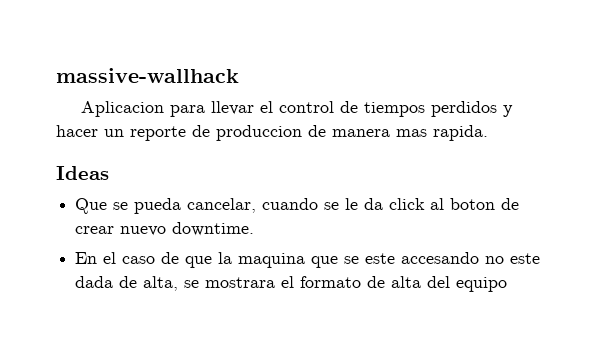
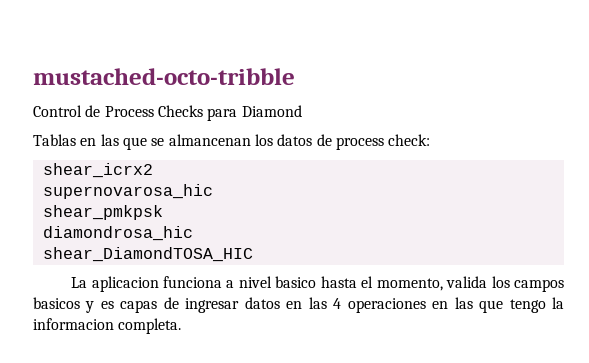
[56,68,239,83] [80,101,513,117] [56,125,488,141] [56,166,109,180] [75,198,520,214] [75,222,255,236] [75,252,541,268] [75,276,508,292] massive-wallhack // Aplicacion para llevar el control de tiempos perdidos y hacer un reporte de produccion de manera mas rapida. // Ideas // Que se pueda cancelar, cuando se le da click al boton de crear nuevo downtime. // En el caso de que la maquina que se este accesando no este dada de alta, se mostrara el formato de alta del equipo -> [33,68,295,85] [33,105,302,121] [33,134,431,150] [42,163,153,178] [42,184,213,199] [42,205,163,220] [42,226,193,241] [42,247,253,262] [71,276,565,292] [33,297,564,313] [33,318,182,334] mustached-octo-tribble // Control de Process Checks para Diamond // Tablas en las que se almancenan los datos de process check: // shear_icrx2 // supernovarosa_hic // shear_pmkpsk // diamondrosa_hic // shear_DiamondTOSA_HIC // La aplicacion funciona a nivel basico hasta el momento, valida los campos basicos y es capas de ingresar datos en las 4 operaciones en las que tengo la informacion completa.

